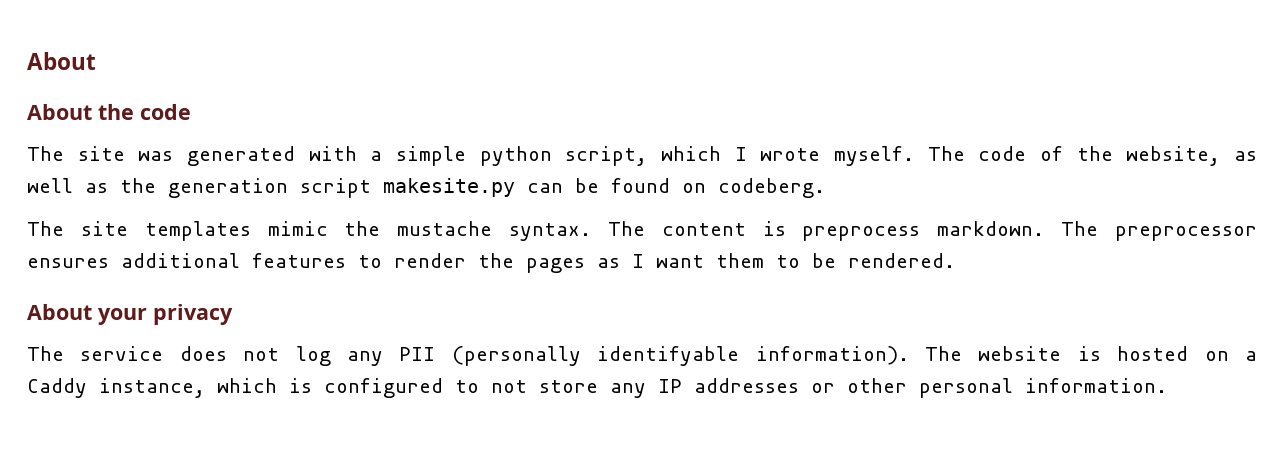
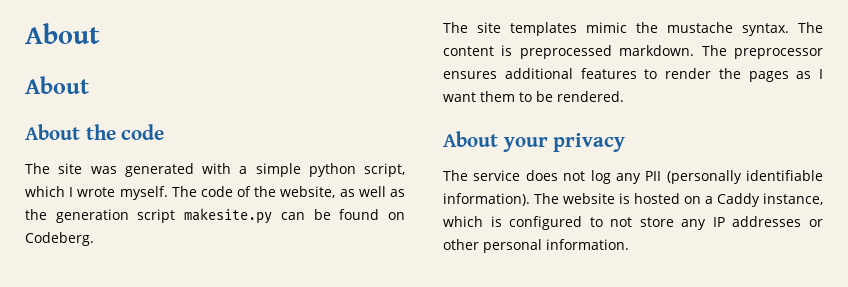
[27,52,96,70] [27,104,92,120] About // About -> [25,23,100,44] [25,76,89,94] [25,124,80,140] About // About // About
[718,178,825,198] codeberg. -> [25,232,94,246] Codeberg.
[802,226,921,241] preprocess -> [519,45,612,59] preprocessed
[597,346,740,366] identifyable -> [746,170,823,181] identifiable

